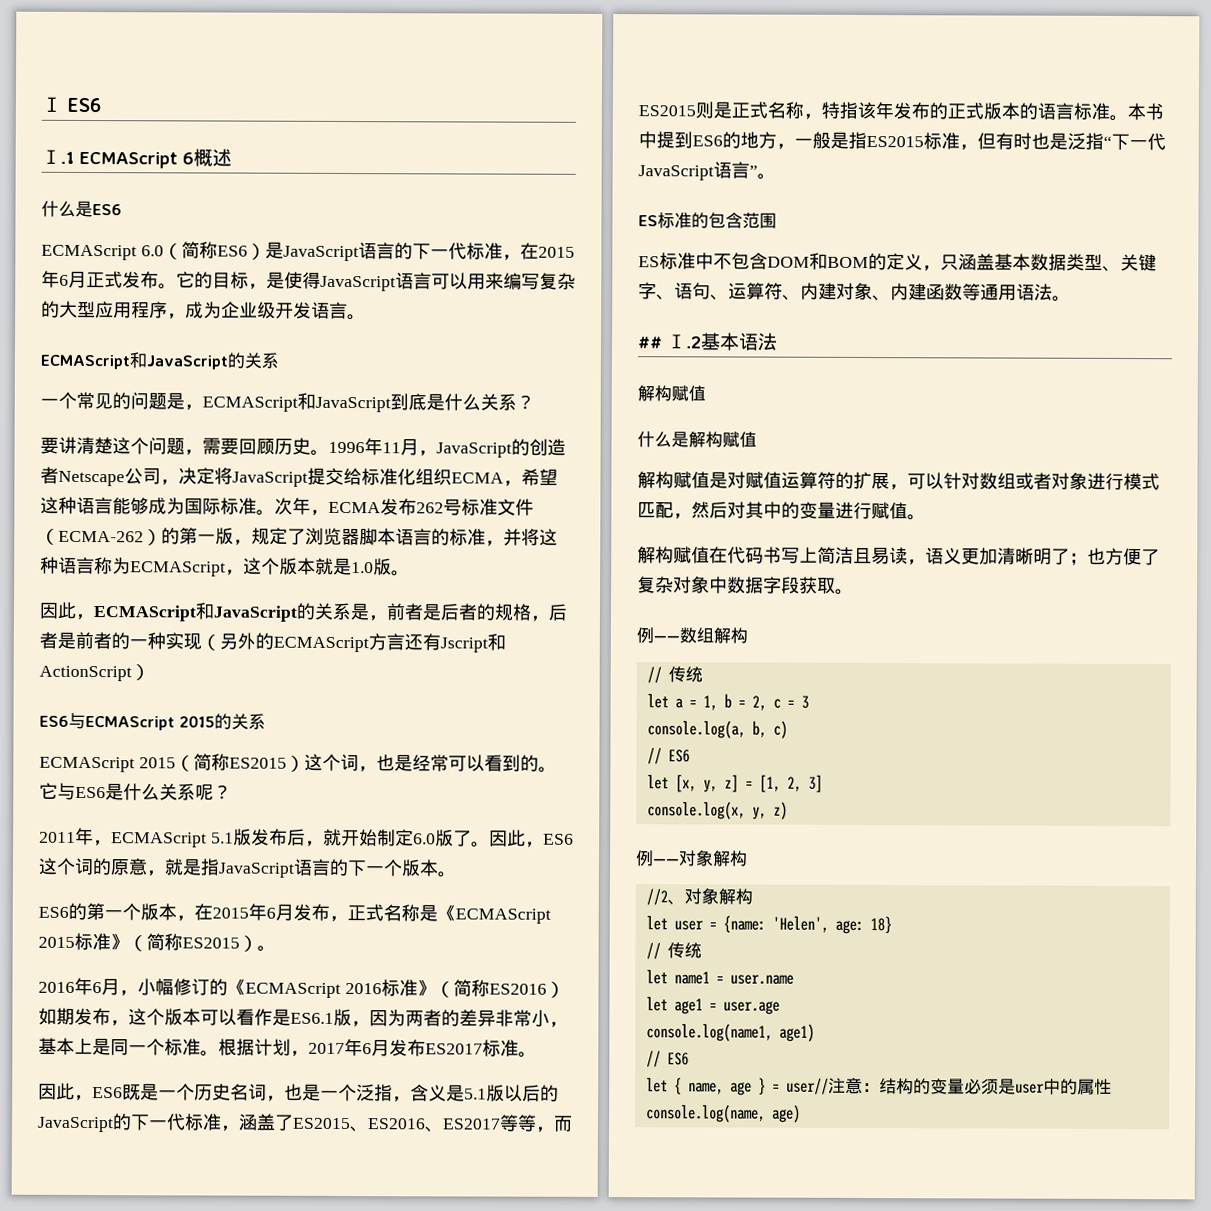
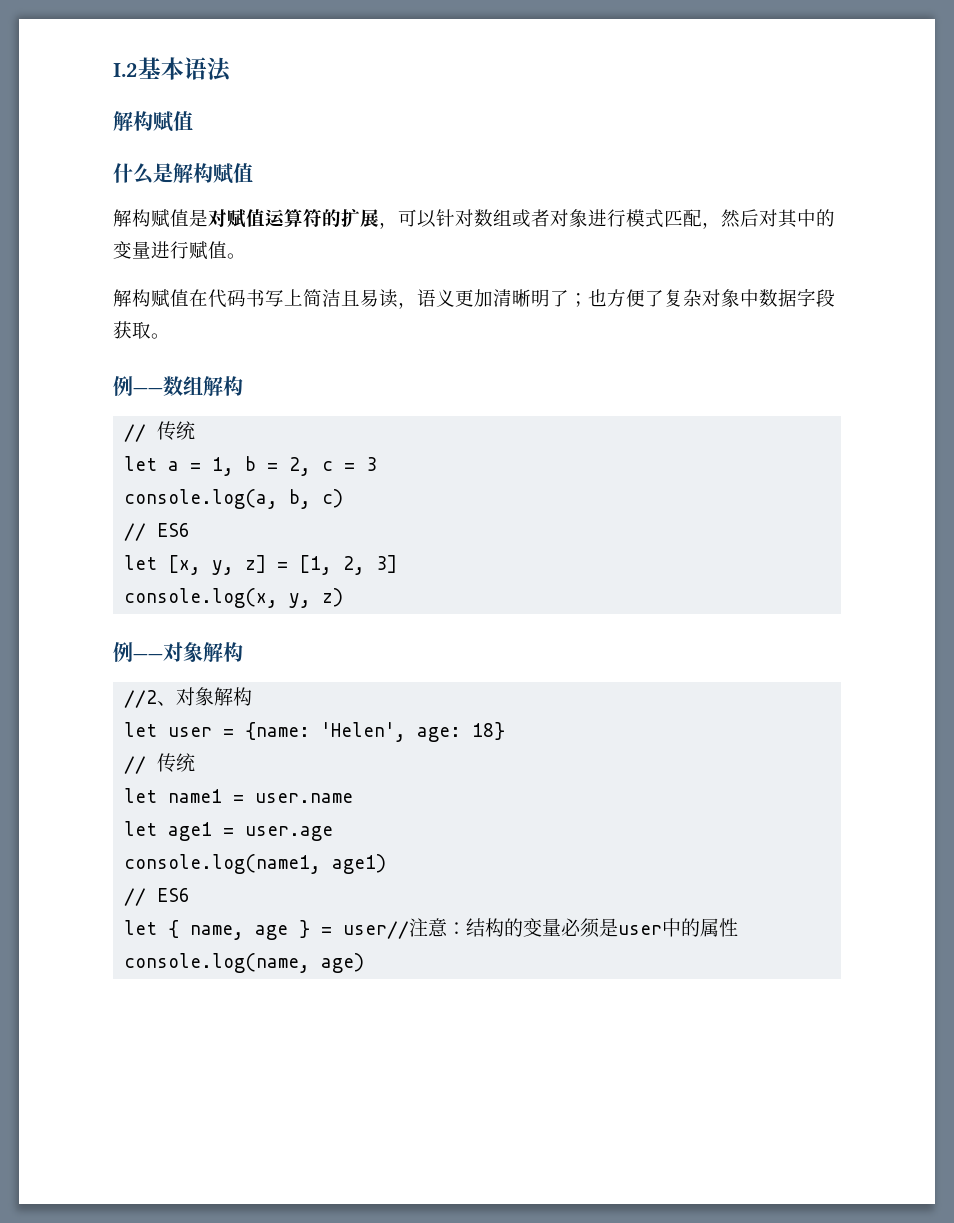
[41,96,101,113] [41,148,232,169] [41,200,122,218] [41,241,575,262] [41,270,576,292] [41,300,366,321] [40,352,279,370] [40,391,535,413] [40,436,566,458] [40,466,558,487] [40,496,534,516] [40,527,558,547] [40,556,410,577] [39,601,568,622] [39,631,506,653] [39,664,150,682] [39,712,266,731] [39,753,557,773] [39,782,232,801] [39,827,574,848] [38,857,456,878] [38,902,551,924] [38,932,276,952] [38,977,565,998] [38,1007,568,1028] [38,1037,537,1058] [38,1082,559,1103] [37,1113,573,1133] [638,101,1164,122] [638,131,1166,151] [638,161,776,181] [638,212,777,229] [638,252,1157,272] [638,282,1071,302] [637,336,663,349] Ⅰ ES6 // Ⅰ.1 ECMAScript 6概述 // 什么是ES6 // ECMAScript 6.0（简称ES6）是JavaScript语言的下一代标准，在2015年6月正式发布。它的目标，是使得JavaScript语言可以用来编写复杂的大型应用程序，成为企业级开发语言。 // ECMAScript和JavaScript的关系 // 一个常见的问题是，ECMAScript和JavaScript到底是什么关系？ // 要讲清楚这个问题，需要回顾历史。1996年11月，JavaScript的创造者Netscape公司，决定将JavaScript提交给标准化组织ECMA，希望这种语言能够成为国际标准。次年，ECMA发布262号标准文件（ECMA-262）的第一版，规定了浏览器脚本语言的标准，并将这种语言称为ECMAScript，这个版本就是1.0版。 // 因此，ECMAScript和JavaScript的关系是，前者是后者的规格，后者是前者的一种实现（另外的ECMAScript方言还有Jscript和ActionScript） // ES6与ECMAScript 2015的关系 // ECMAScript 2015（简称ES2015）这个词，也是经常可以看到的。它与ES6是什么关系呢？ // 2011年，ECMAScript 5.1版发布后，就开始制定6.0版了。因此，ES6这个词的原意，就是指JavaScript语言的下一个版本。 // ES6的第一个版本，在2015年6月发布，正式名称是《ECMAScript 2015标准》（简称ES2015）。 // 2016年6月，小幅修订的《ECMAScript 2016标准》（简称ES2016）如期发布，这个版本可以看作是ES6.1版，因为两者的差异非常小，基本上是同一个标准。根据计划，2017年6月发布ES2017标准。 // 因此，ES6既是一个历史名词，也是一个泛指，含义是5.1版以后的JavaScript的下一代标准，涵盖了ES2015、ES2016、ES2017等等，而ES2015则是正式名称，特指该年发布的正式版本的语言标准。本书中提到ES6的地方，一般是指ES2015标准，但有时也是泛指“下一代JavaScript语言”。 // ES标准的包含范围 // ES标准中不包含DOM和BOM的定义，只涵盖基本数据类型、关键字、语句、运算符、内建对象、内建函数等通用语法。 // ## -> (113, 70) none

